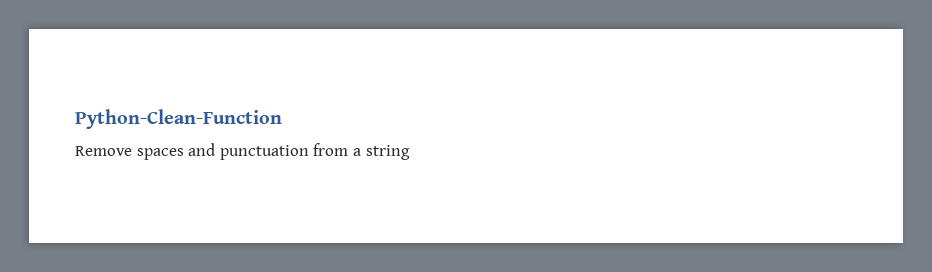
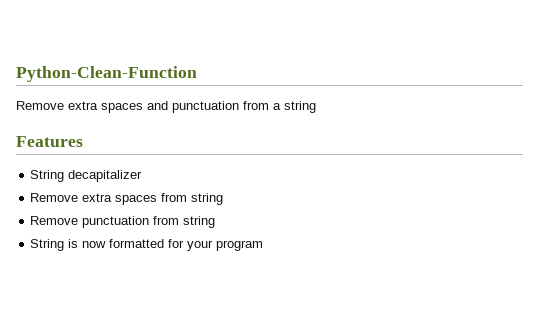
(132, 151) none -> [68,101,98,110] extra
(410, 152) none -> [16,136,83,147] [30,170,143,182] [30,193,224,205] [30,216,216,228] [30,239,264,251] // Features // String decapitalizer // Remove extra spaces from string // Remove punctuation from string // String is now formatted for your program

